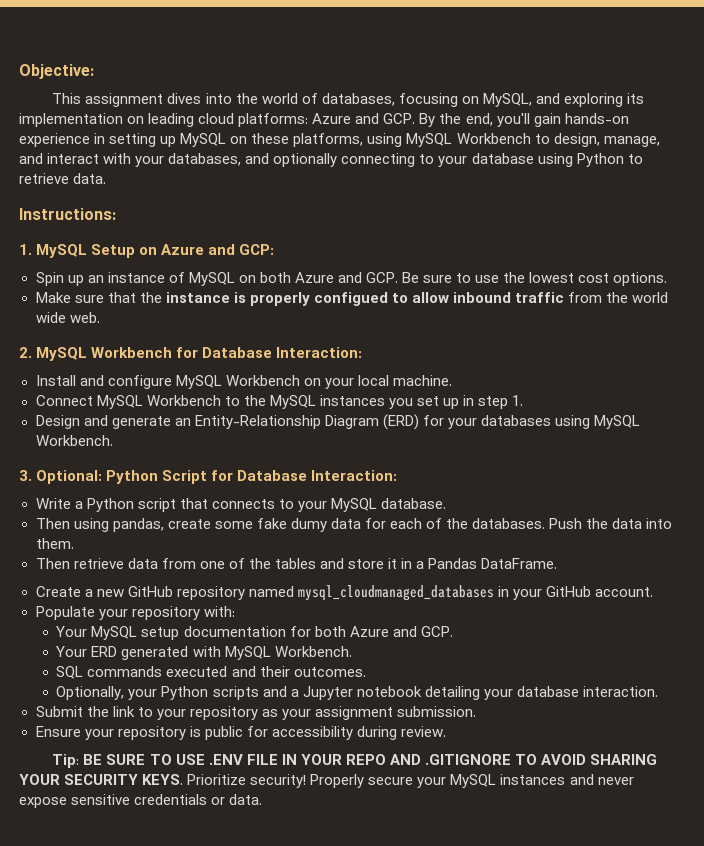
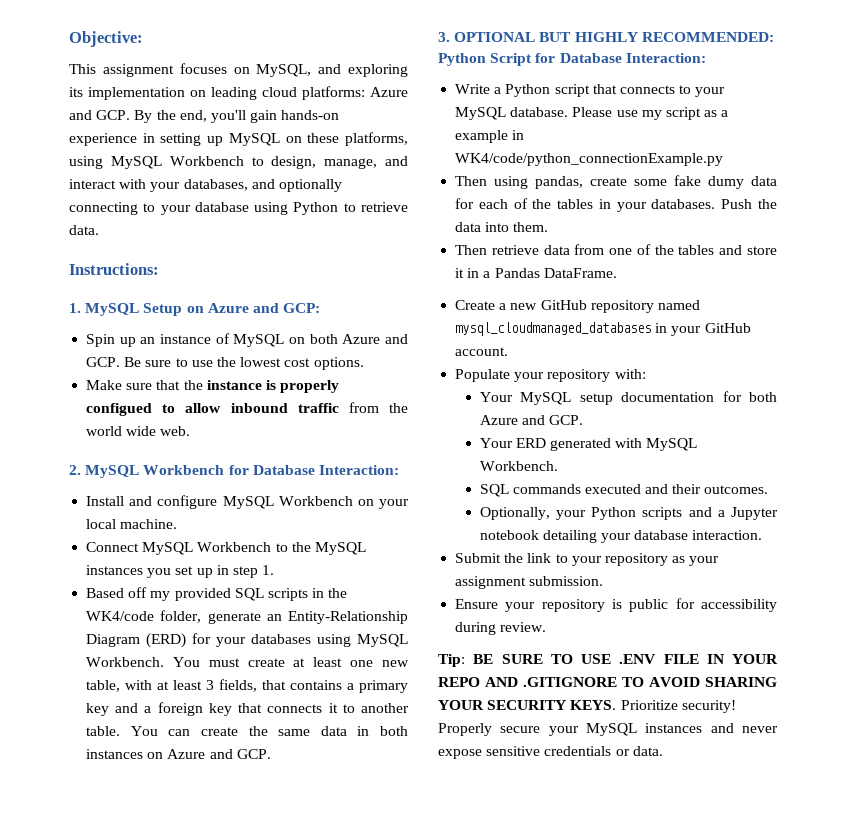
[167,93,458,107] dives into the world of databases, focusing -> [179,63,227,74] focuses
[35,415,108,429] Design and -> [86,587,348,601] [86,610,202,623] Based off my provided SQL scripts in the WK4/code folder,
[19,470,103,484] // 3. Optional: -> [172,657,409,667] [86,679,408,693] [86,702,409,716] [86,726,408,736] [86,749,271,759] [438,32,774,42] You must create at least one new table, with at least 3 fields, that contains a primary key and a foreign key that connects it to another table. You can create the same data in both instances on Azure and GCP. // 3. OPTIONAL BUT HIGHLY RECOMMENDED:
(446, 503) none -> [572,107,729,120] [455,130,525,143] [455,153,724,166] Please use my script as a example in WK4/code/python_connectionExample.py
(469, 523) none -> [557,199,647,212] tables in your

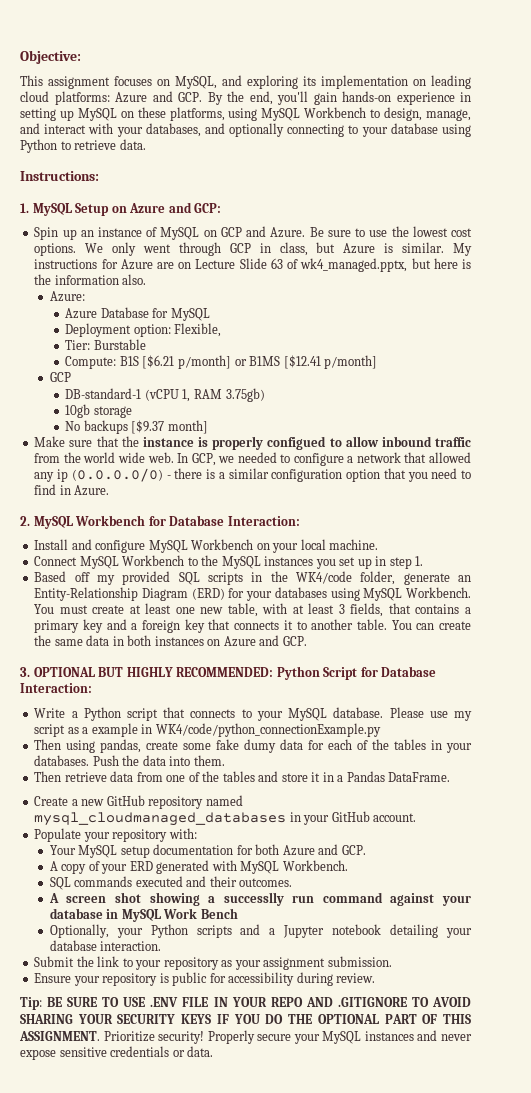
[309,334,408,344] [86,357,121,367] both Azure and GCP. -> [220,226,306,238] GCP and Azure.
(364, 363) none -> [85,242,472,256] [34,258,472,272] [34,274,147,285] [49,291,85,302] [65,307,210,321] [65,323,222,337] [65,339,146,350] [65,355,378,369] [49,372,71,382] [65,388,265,402] [65,404,132,418] [65,420,208,434] We only went through GCP in class, but Azure is similar. My instructions for Azure are on Lecture Slide 63 of wk4_managed.pptx, but here is the information also. // Azure: // Azure Database for MySQL // Deployment option: Flexible, // Tier: Burstable // Compute: B1S [$6.21 p/month] or B1MS [$12.41 p/month] // GCP // DB-standard-1 (vCPU 1, RAM 3.75gb) // 10gb storage // No backups [$9.37 month]
(191, 431) none -> [177,452,472,466] [34,468,471,482] [34,484,110,496] In GCP, we needed to configure a network that allowed any ip (0.0.0.0/0) - there is a similar configuration option that you need to find in Azure.
[479,438,513,448] Your -> [49,861,128,874] A copy of your
(769, 489) none -> [48,892,471,906] [49,908,238,922] // A screen shot showing a successlly run command against your database in MySQL Work Bench
[570,700,617,710] KEYS. -> [181,1014,472,1024] [19,1031,100,1041] KEYS IF YOU DO THE OPTIONAL PART OF THIS ASSIGNMENT.

